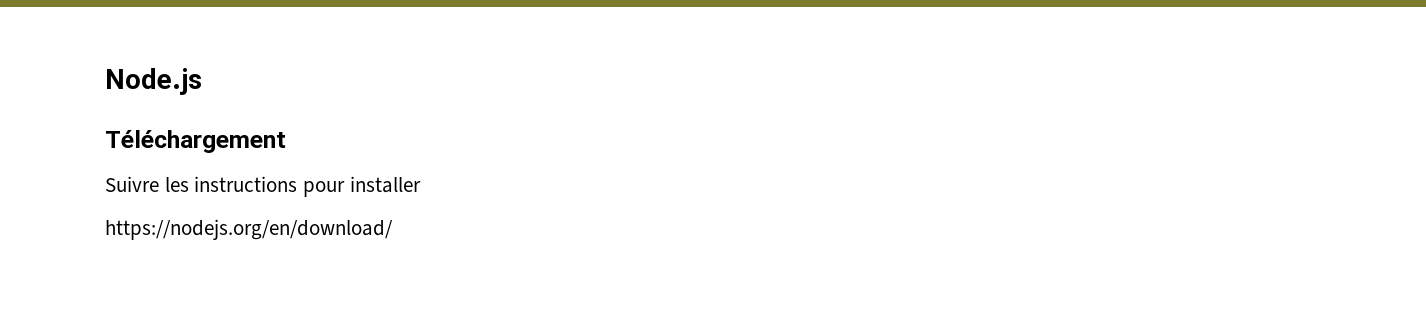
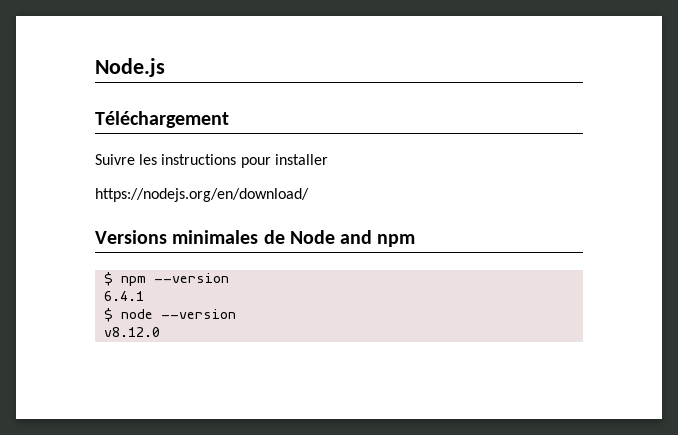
(393, 229) none -> [95,230,416,247] [104,272,230,286] [104,291,145,301] [104,308,237,322] [104,327,161,337] // Versions minimales de Node and npm // $ npm --version // 6.4.1 // $ node --version // v8.12.0

